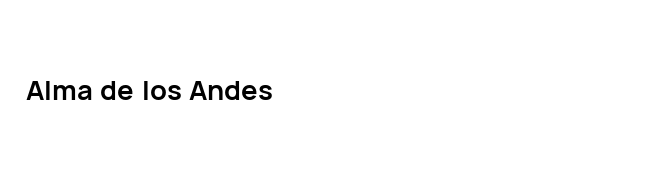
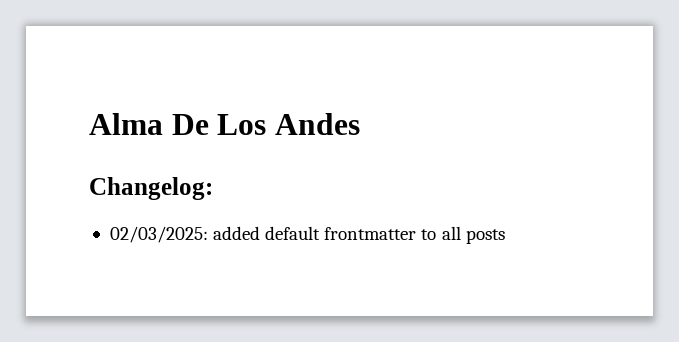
[100,81,182,100] de los -> [171,114,267,135] De Los
(274, 90) none -> [89,177,213,200] [109,226,505,244] // Changelog: // 02/03/2025: added default frontmatter to all posts

